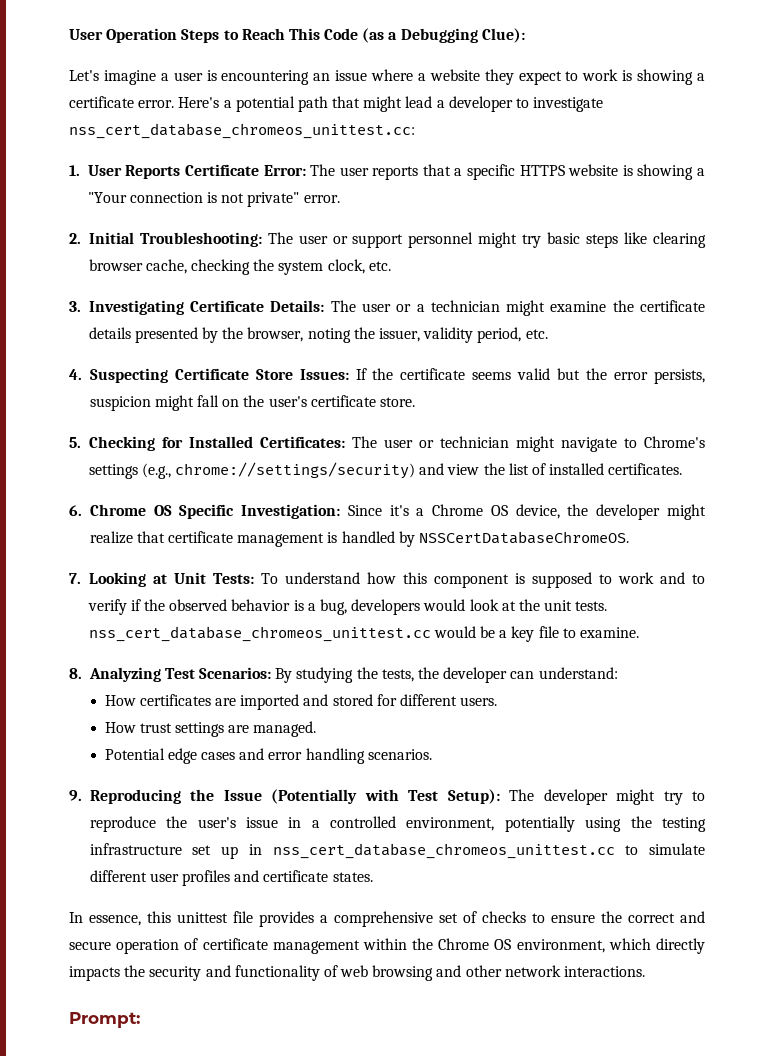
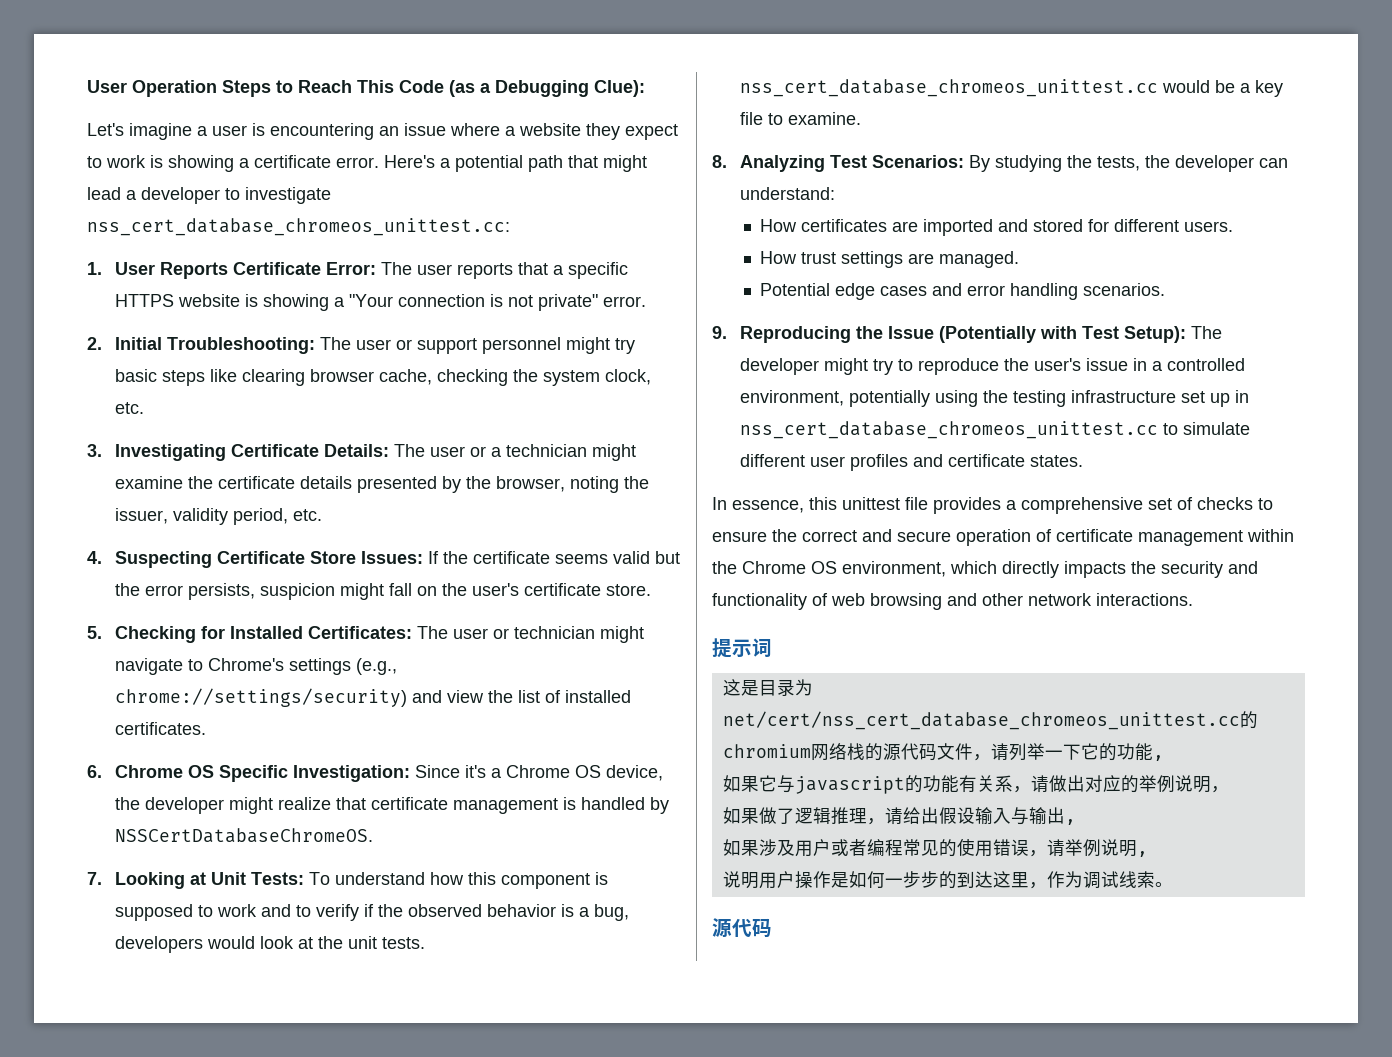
[69,1012,140,1028] Prompt: -> [712,638,772,658] [722,679,813,696] [722,711,1258,730] [722,743,1164,761] [722,775,1229,794] [722,807,1076,825] [722,838,1148,857] [722,871,1173,889] [712,918,772,938] 提示词 // 这是目录为net/cert/nss_cert_database_chromeos_unittest.cc的chromium网络栈的源代码文件，请列举一下它的功能, // 如果它与javascript的功能有关系，请做出对应的举例说明， // 如果做了逻辑推理，请给出假设输入与输出, // 如果涉及用户或者编程常见的使用错误，请举例说明, // 说明用户操作是如何一步步的到达这里，作为调试线索。 // 源代码

